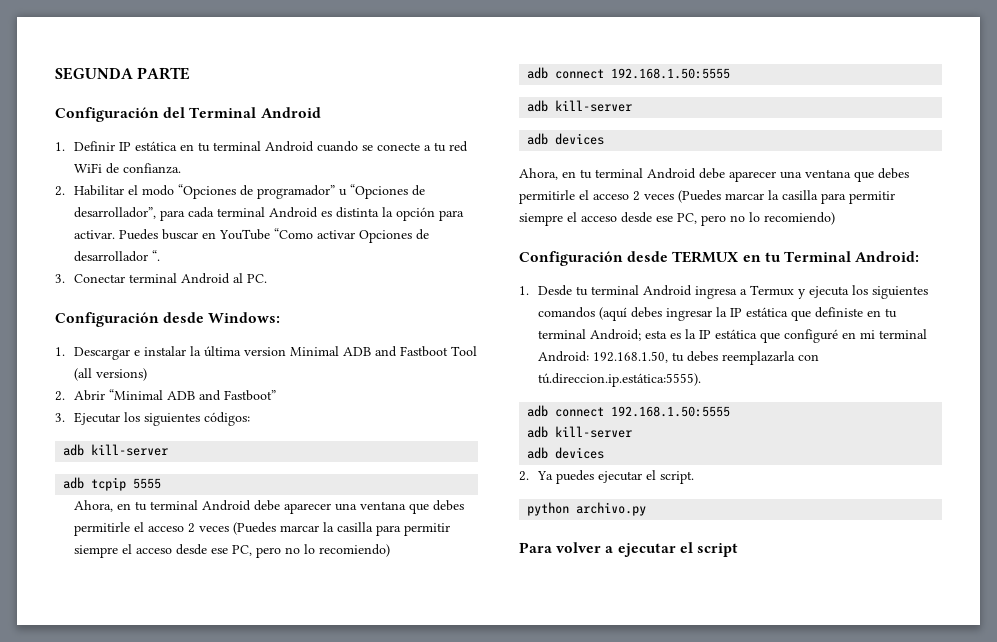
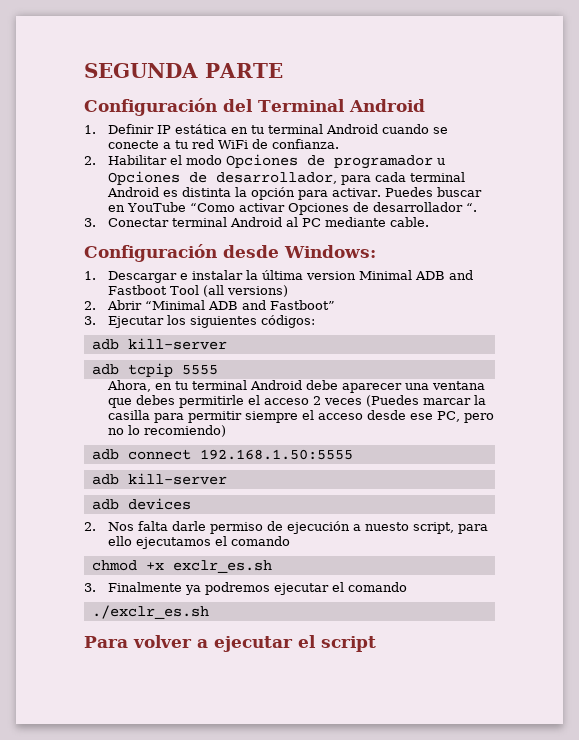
[177,184,425,199] [73,207,156,219] “Opciones de programador” u “Opciones de desarrollador”, -> [225,154,445,169] [107,171,337,185] Opciones de programador u Opciones de desarrollador,
[246,274,267,283] PC. -> [301,217,429,227] PC mediante cable.
[519,168,909,182] [519,190,895,204] [519,212,835,226] [519,251,920,266] [519,285,928,299] [537,307,897,321] [537,329,927,343] [537,351,819,365] [537,373,701,387] [527,405,731,417] [527,426,633,438] [527,447,605,459] [519,470,694,484] [527,502,647,516] Ahora, en tu terminal Android debe aparecer una ventana que debes permitirle el acceso 2 veces (Puedes marcar la casilla para permitir siempre el acceso desde ese PC, pero no lo recomiendo) // Configuración desde TERMUX en tu Terminal Android: // 1. Desde tu terminal Android ingresa a Termux y ejecuta los siguientes comandos (aquí debes ingresar la IP estática que definiste en tu terminal Android; esta es la IP estática que configuré en mi terminal Android: 192.168.1.50, tu debes reemplazarla con tú.direccion.ip.estática:5555). // adb connect 192.168.1.50:5555 // adb kill-server // adb devices // 2. Ya puedes ejecutar el script. // python archivo.py -> [84,521,488,534] [107,536,290,549] [91,560,272,573] [84,582,407,595] [91,605,209,619] 2. Nos falta darle permiso de ejecución a nuesto script, para ello ejecutamos el comando // chmod +x exclr_es.sh // 3. Finalmente ya podremos ejecutar el comando // ./exclr_es.sh

